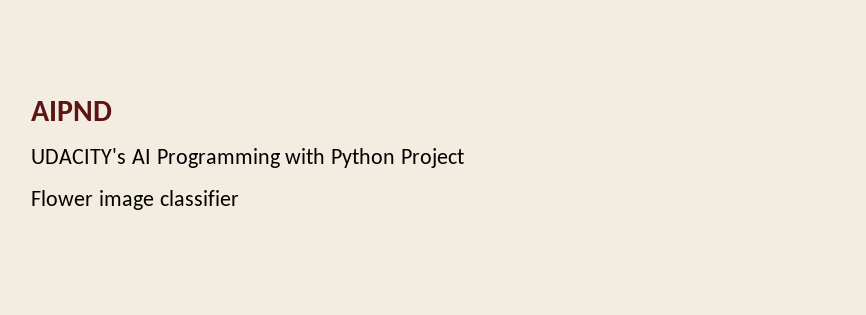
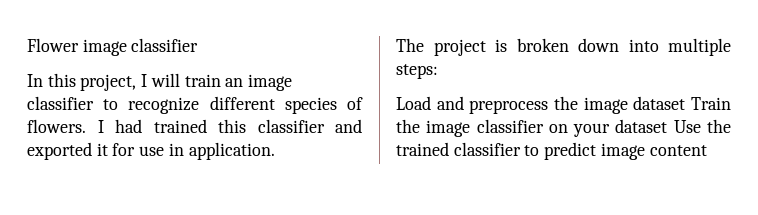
[31,101,112,121] [31,148,465,168] [31,190,239,210] AIPND // UDACITY's AI Programming with Python Project // Flower image classifier -> [27,38,199,56] [27,73,293,91] [27,96,363,114] [27,119,362,133] [27,142,275,160] [396,38,731,56] [396,64,438,79] [396,96,731,114] [396,119,731,137] [396,142,707,160] Flower image classifier // In this project, I will train an image classifier to recognize different species of flowers. I had trained this classifier and exported it for use in application. // The project is broken down into multiple steps: // Load and preprocess the image dataset Train the image classifier on your dataset Use the trained classifier to predict image content

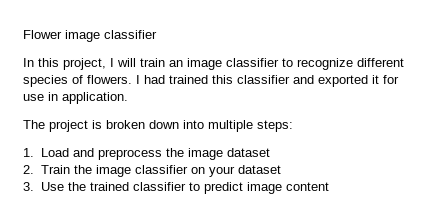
(438, 71) none -> [23,148,34,157] 1.
(686, 103) none -> [23,165,34,174] // 2.
(668, 126) none -> [23,182,34,191] // 3.

